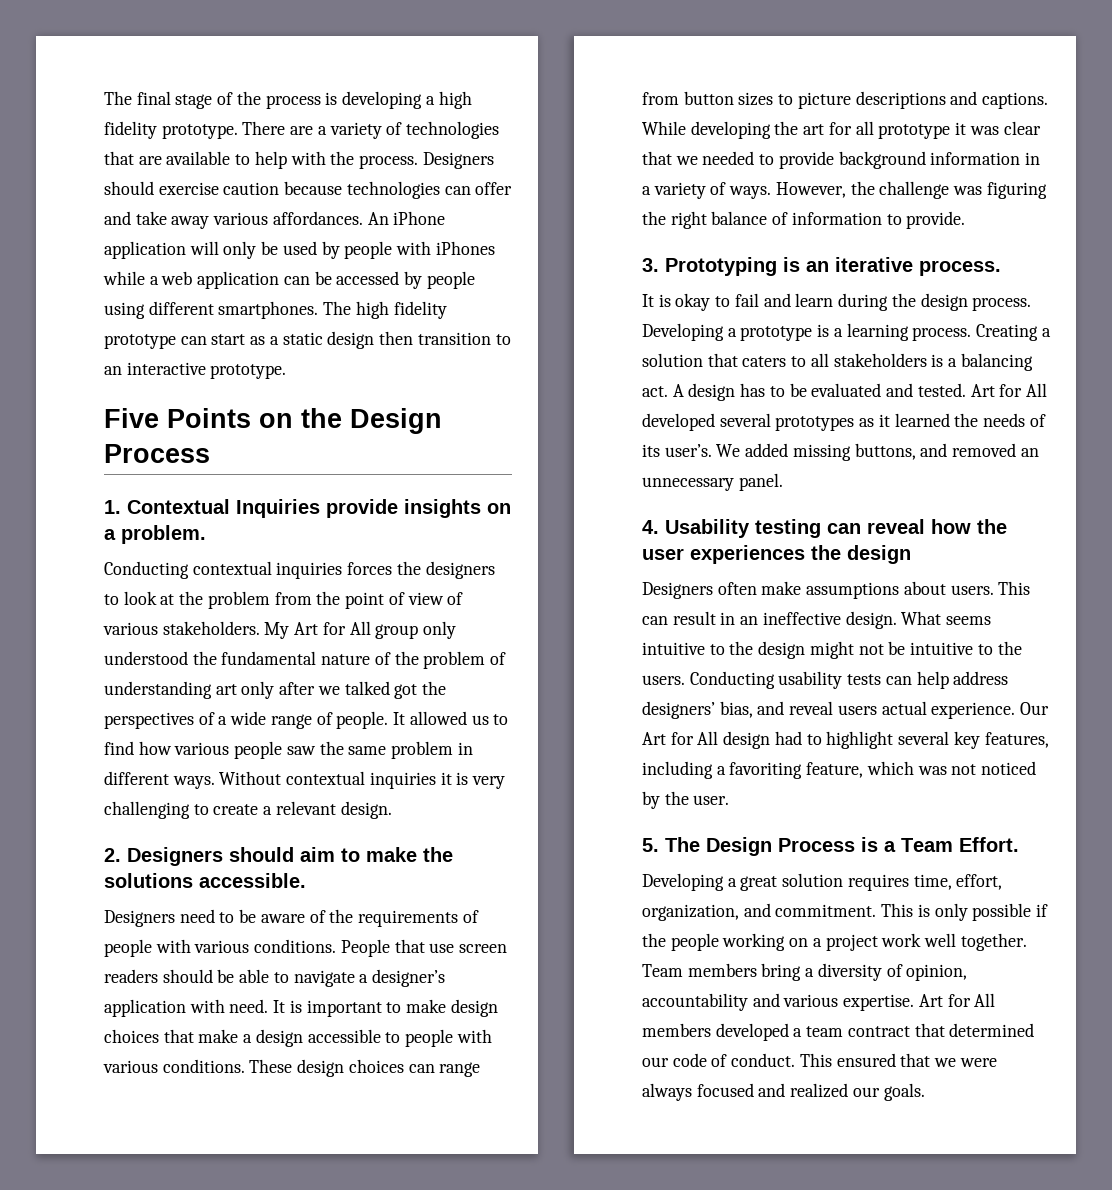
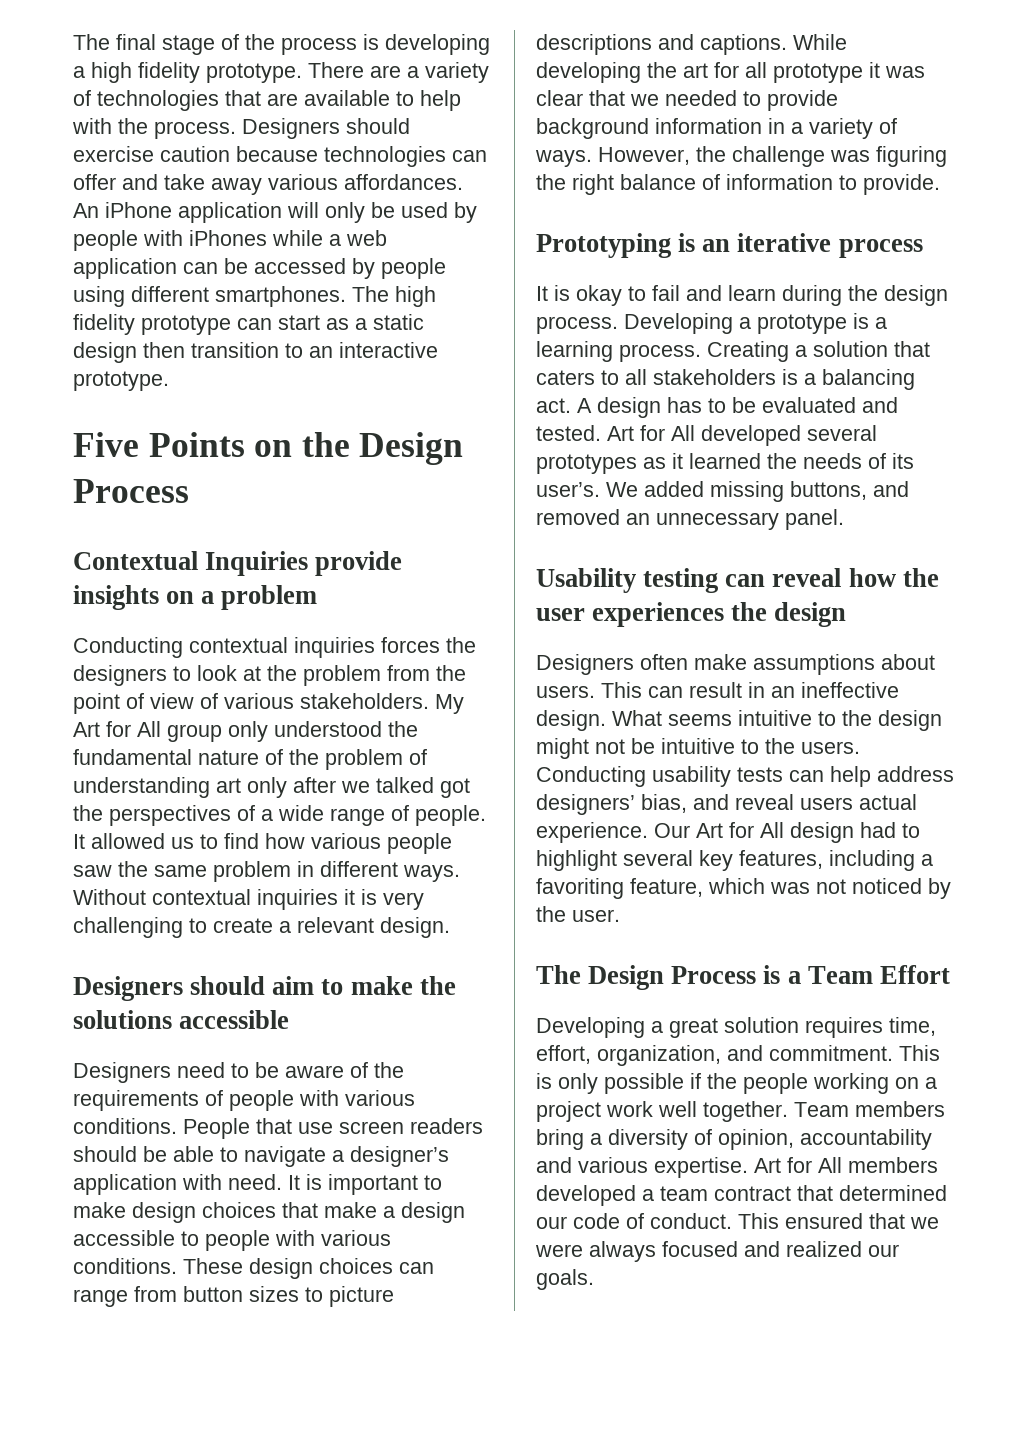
[104,500,121,514] 1. -> (189, 491) none
[121,525,206,544] problem. -> [221,585,318,610] problem
[104,848,121,862] 2. -> (450, 927) none
[199,873,306,888] accessible. -> [179,1010,290,1029] accessible
[642,258,659,272] 3. -> (940, 184) none
[919,260,1001,276] process. -> [838,239,923,258] process
[642,520,659,534] 4. -> (844, 519) none
[642,838,659,852] 5. -> (620, 915) none
[959,837,1019,852] Effort. -> [879,965,950,984] Effort

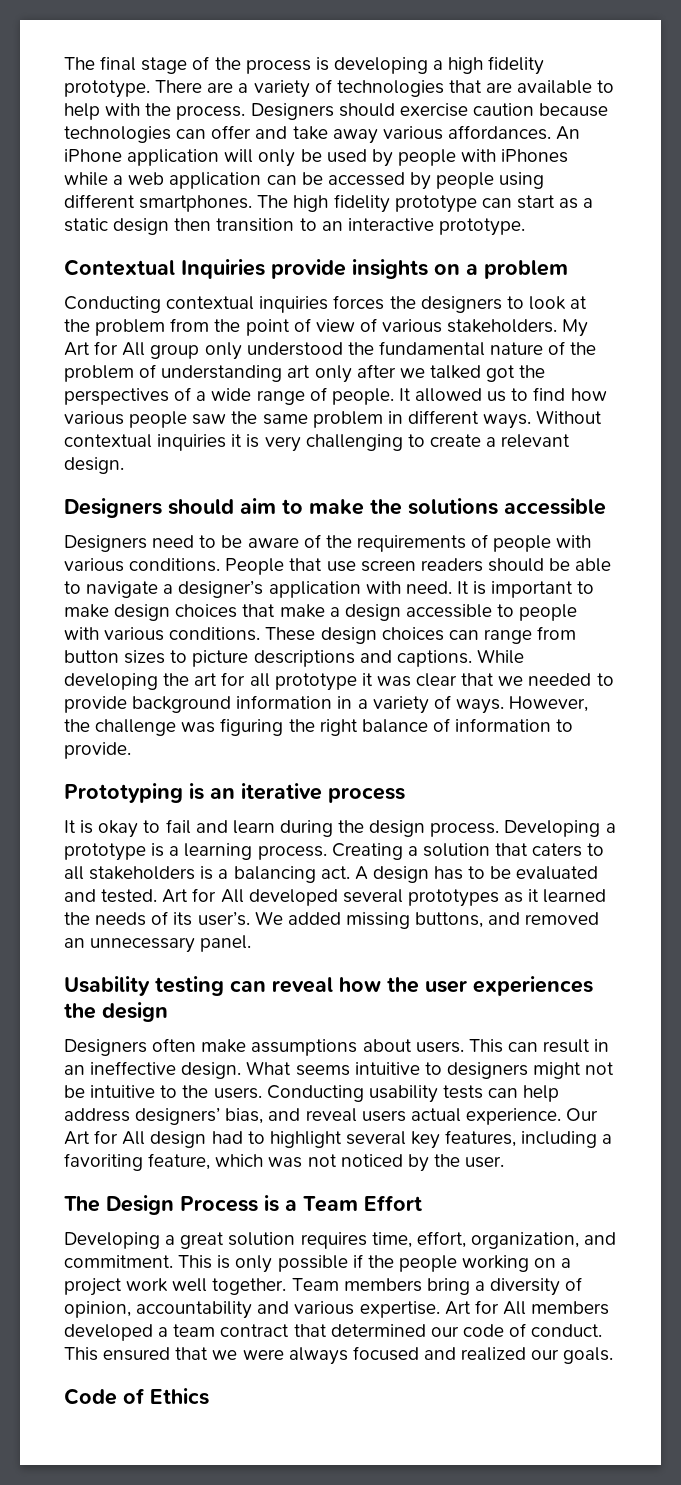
[73,432,464,465] [73,479,189,503] // Five Points on the Design Process -> (525, 227) none
[842,710,942,731] the design -> [446,1062,528,1079] designers
(594, 1279) none -> [64,1388,209,1405] // Code of Ethics

